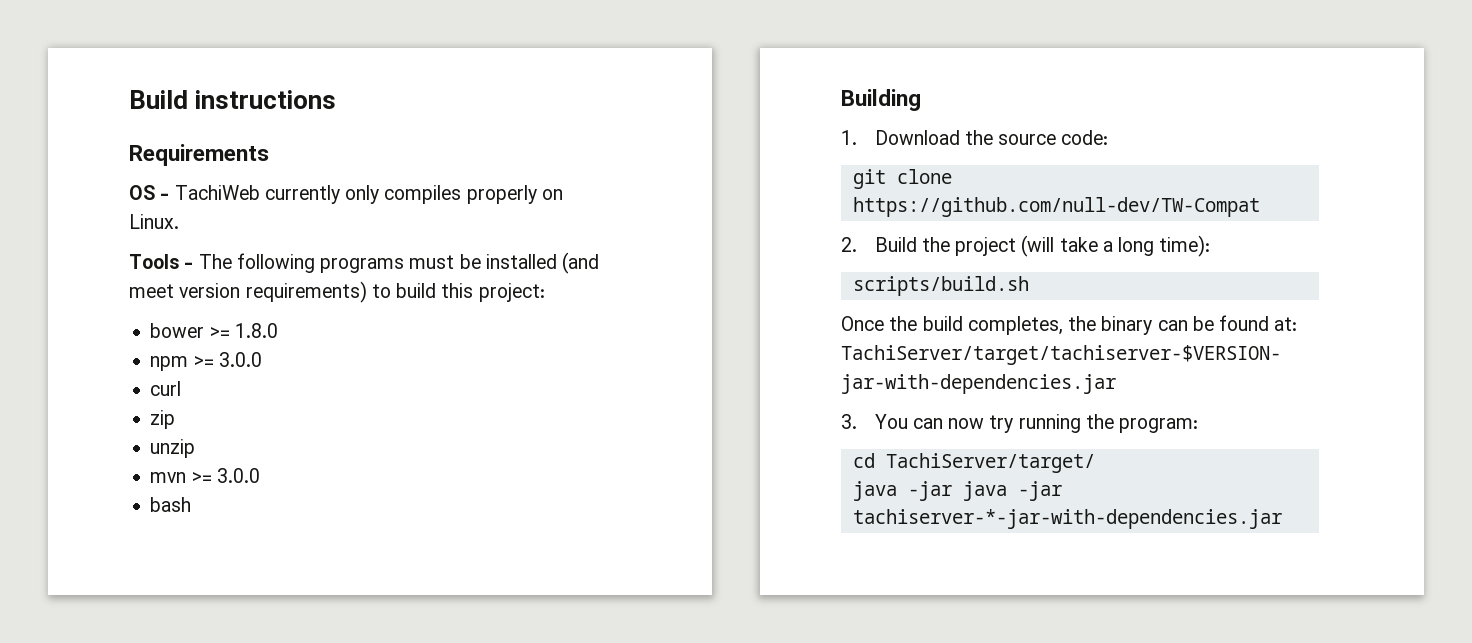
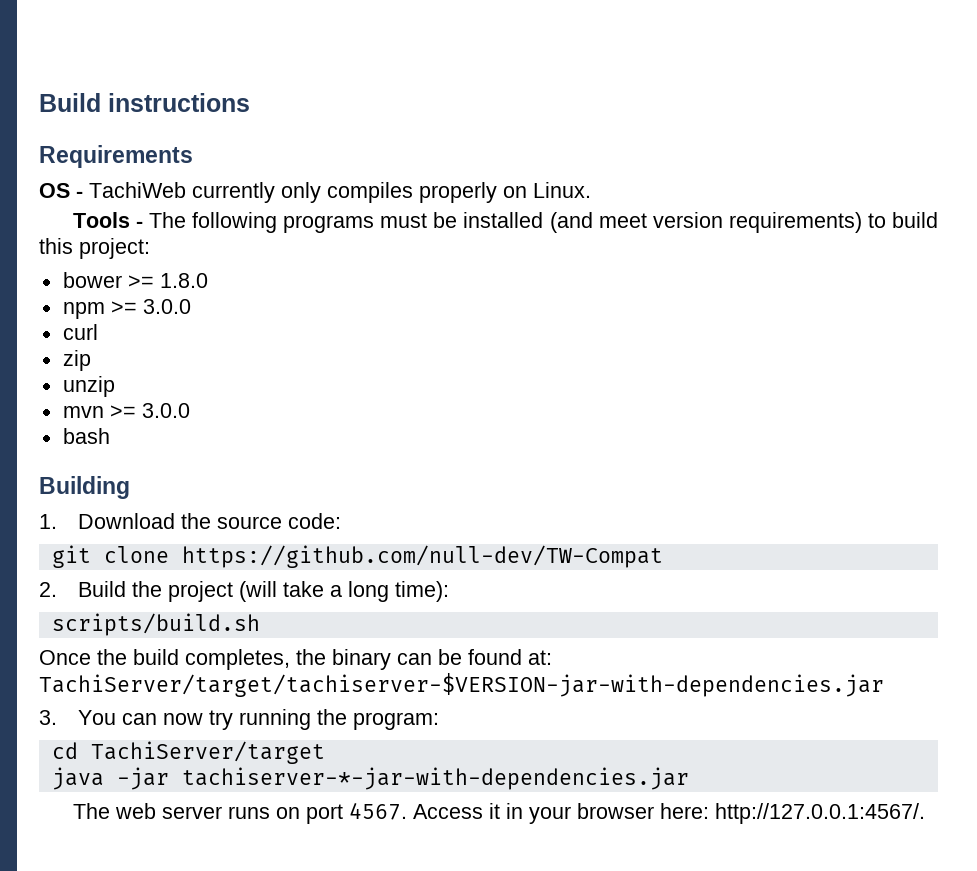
[885,453,1095,473] [852,481,1062,501] TachiServer/target/ // java -jar java -jar -> [90,741,325,764] [51,767,169,790] TachiServer/target // java -jar
(1282, 519) none -> [72,802,925,824] // The web server runs on port 4567. Access it in your browser here: http://127.0.0.1:4567/.

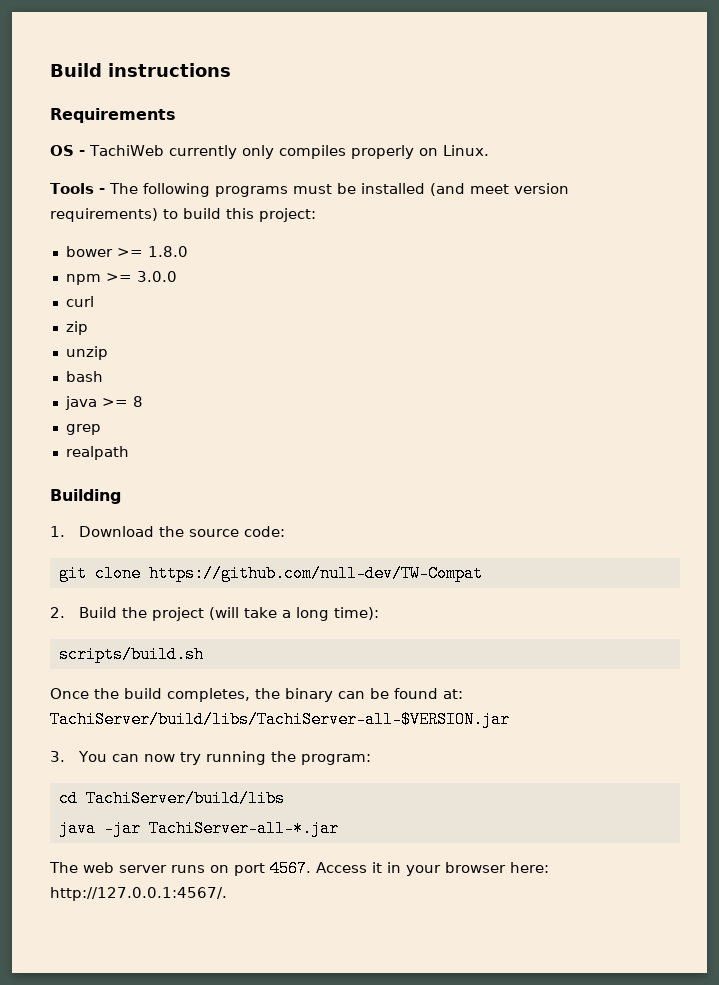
[62,403,190,418] [62,428,110,444] mvn >= 3.0.0 // bash -> [65,371,103,382] [64,396,143,410] [65,424,101,435] [65,446,129,460] bash // java >= 8 // grep // realpath
[39,673,884,697] TachiServer/target/tachiserver-$VERSION-jar-with-dependencies.jar -> [50,711,510,728] TachiServer/build/libs/TachiServer-all-$VERSION.jar
[90,741,325,764] TachiServer/target -> [85,790,285,807] TachiServer/build/libs
[181,767,689,790] tachiserver-*-jar-with-dependencies.jar -> [148,820,339,837] TachiServer-all-*.jar

